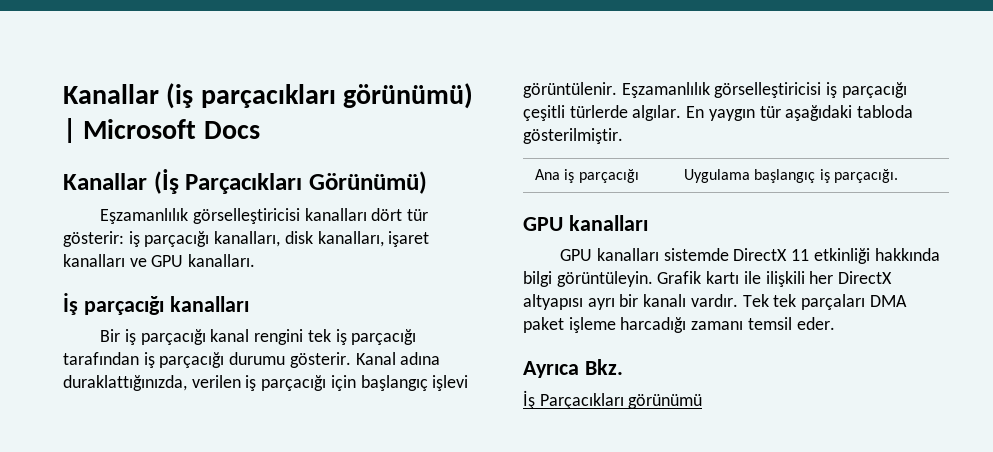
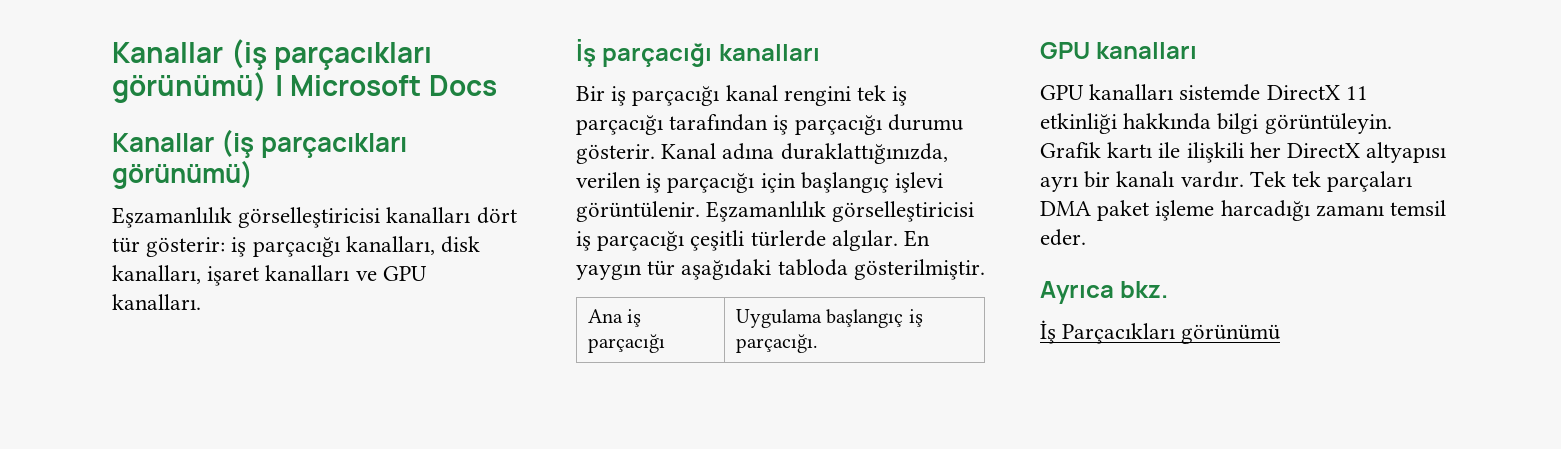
[153,169,427,194] (İş Parçacıkları Görünümü) -> [221,129,408,158] [112,160,253,189] (iş parçacıkları görünümü)
[584,359,623,375] Bkz. -> [1120,281,1169,298] bkz.

